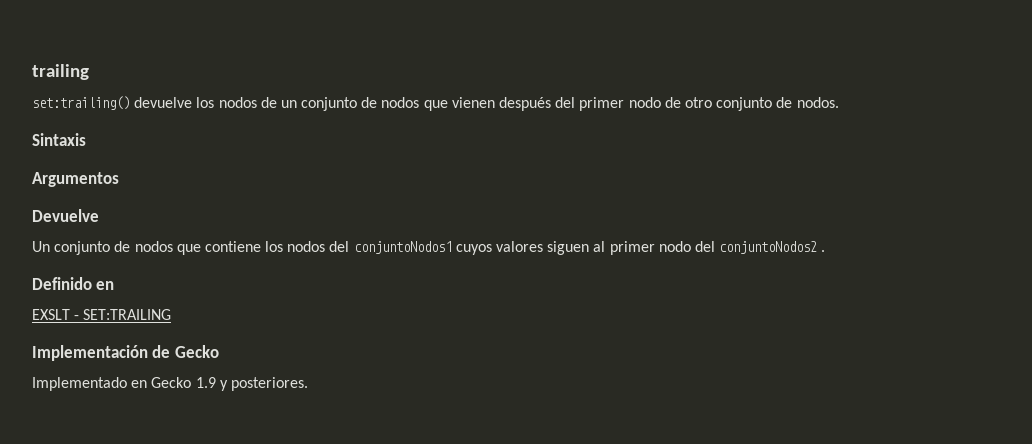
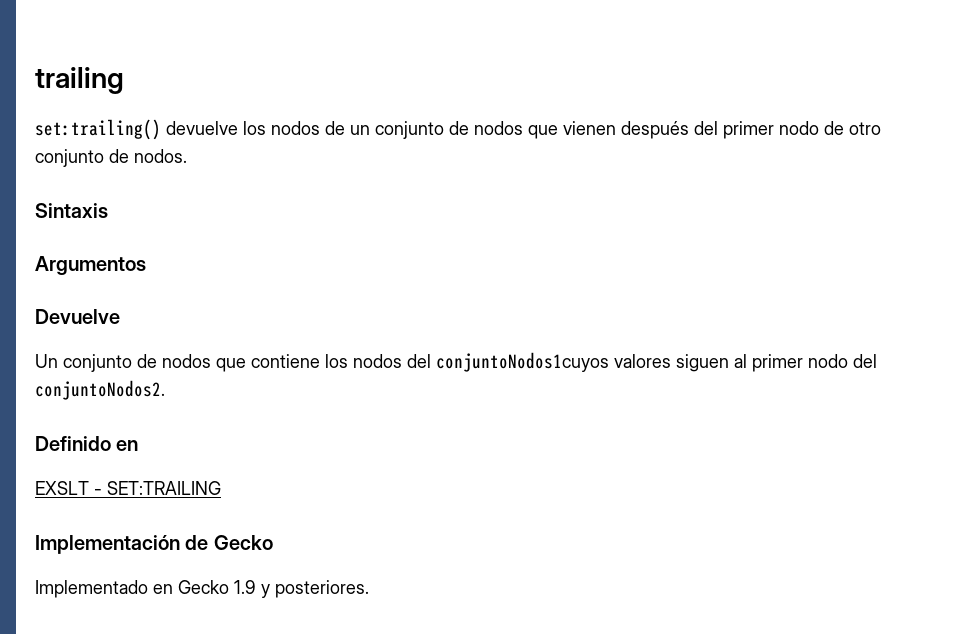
[353,241,492,255] conjuntoNodos1 cuyos -> [436,352,609,372] conjuntoNodos1cuyos
[719,241,826,254] conjuntoNodos2 . -> [35,380,165,400] conjuntoNodos2.

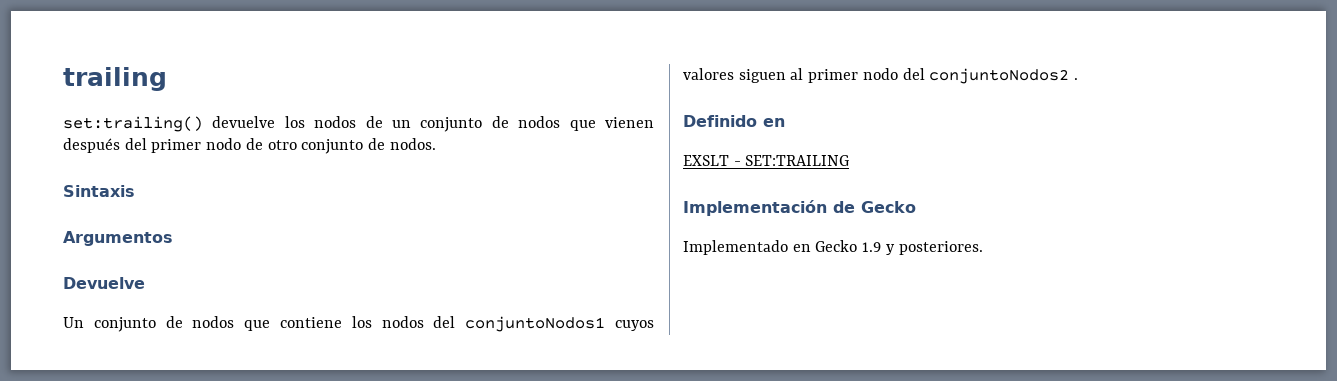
[436,352,609,372] conjuntoNodos1cuyos -> [465,316,654,332] conjuntoNodos1 cuyos
[35,380,165,400] conjuntoNodos2. -> [929,68,1079,84] conjuntoNodos2 .

